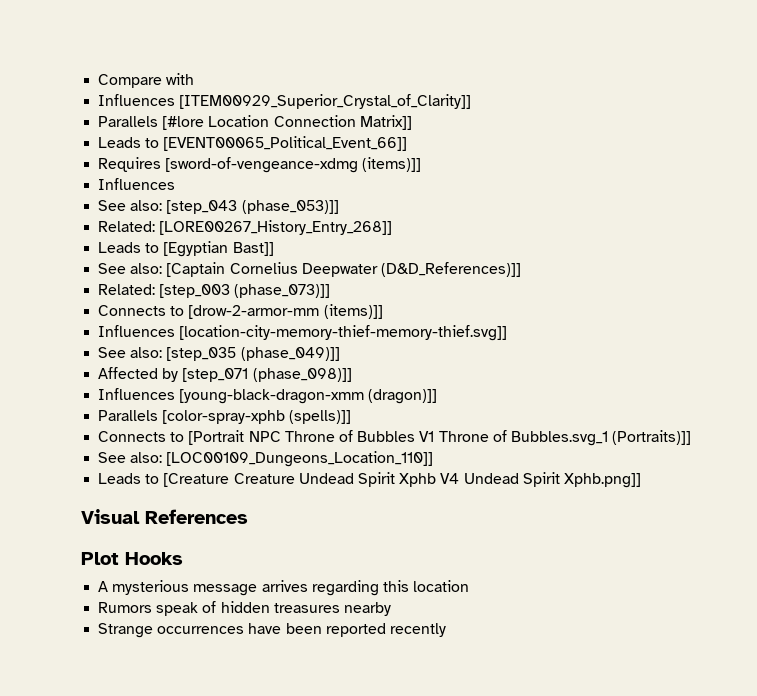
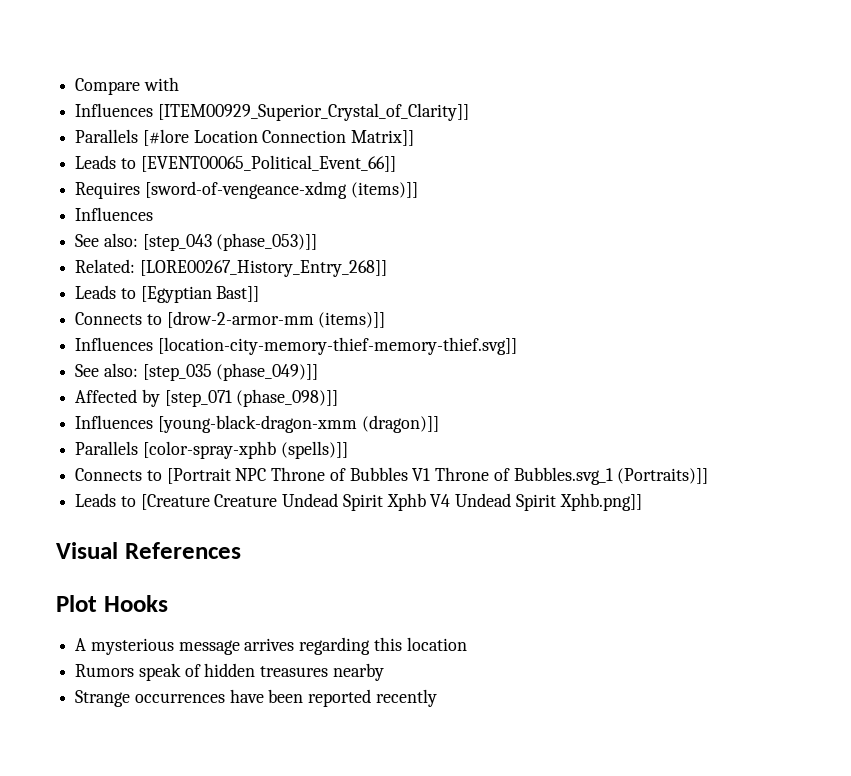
[98,262,521,277] [98,284,331,298] // See also: [Captain Cornelius Deepwater (D&D_References)]] // Related: [step_003 (phase_073)]] -> (260, 294) none
[98,451,434,467] // See also: [LOC00109_Dungeons_Location_110]] -> (709, 476) none

